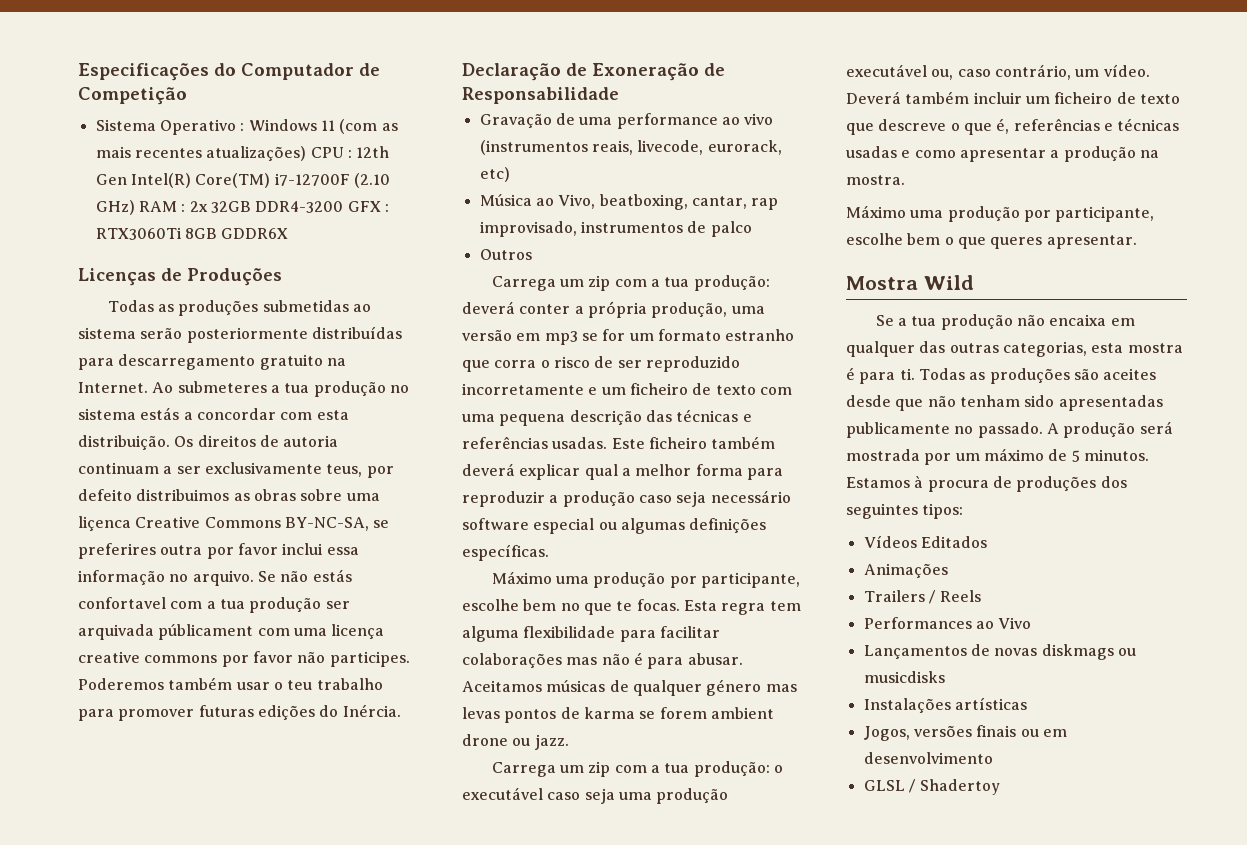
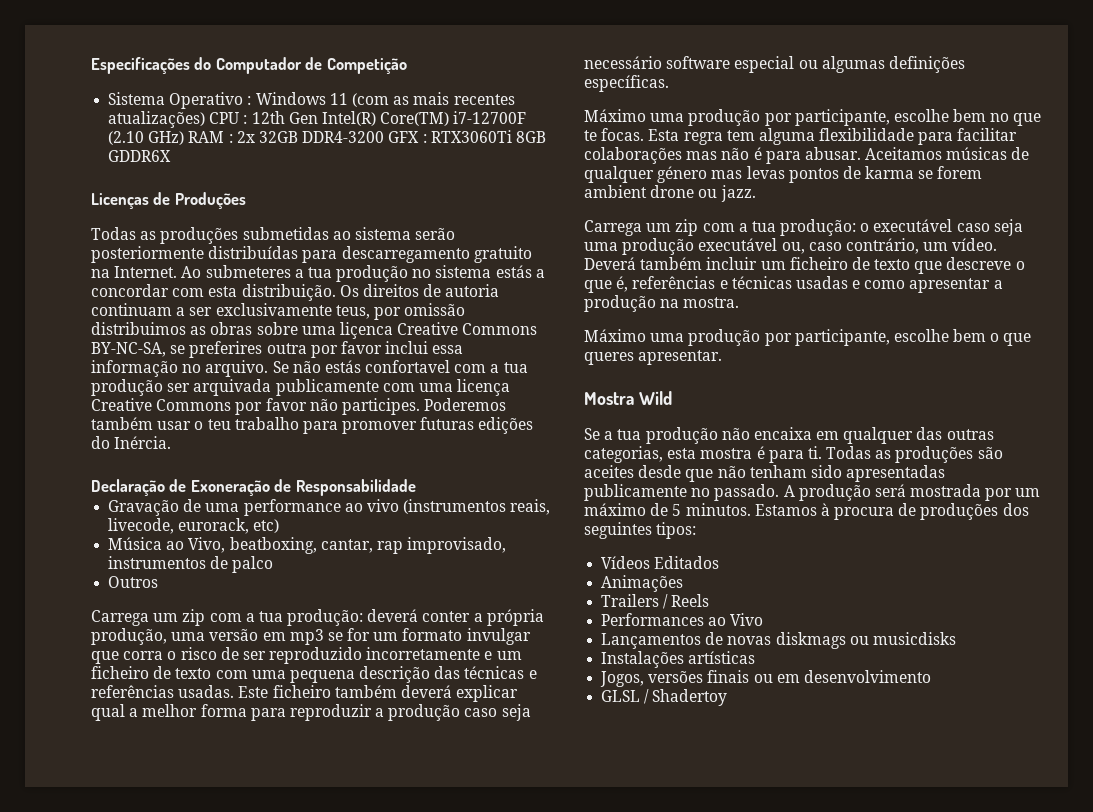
[78,489,132,501] defeito -> [404,303,466,316] omissão
[158,624,254,640] públicament -> [275,379,379,396] publicamente
[78,651,218,663] creative commons -> [91,398,232,411] Creative Commons
[725,329,795,341] estranho -> [466,628,531,645] invulgar

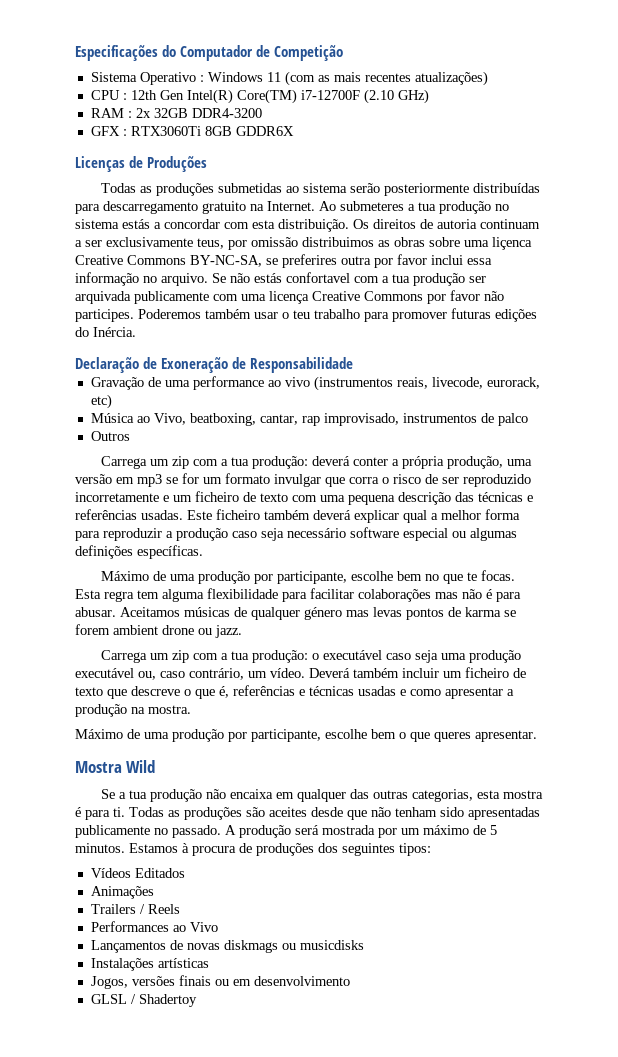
(206, 119) none -> (488, 78) //
(185, 138) none -> (429, 96) //
(385, 137) none -> (262, 113) //
(646, 115) none -> [153,571,167,581] de
(646, 335) none -> [127,729,140,739] de

